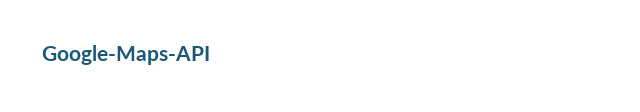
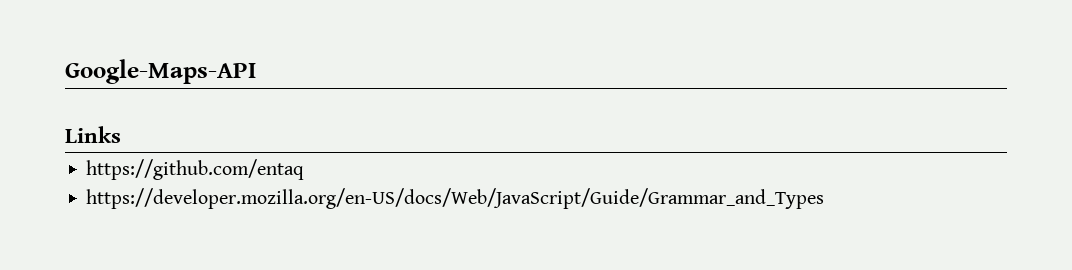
(210, 55) none -> [65,126,121,143] [86,159,305,180] [86,188,825,209] // Links // https://github.com/entaq // https://developer.mozilla.org/en-US/docs/Web/JavaScript/Guide/Grammar_and_Types

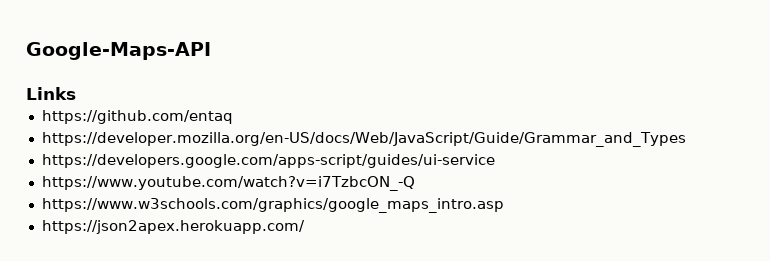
(825, 198) none -> [41,154,495,168] [41,176,415,191] [41,198,504,213] [41,220,305,234] // https://developers.google.com/apps-script/guides/ui-service // https://www.youtube.com/watch?v=i7TzbcON_-Q // https://www.w3schools.com/graphics/google_maps_intro.asp // https://json2apex.herokuapp.com/

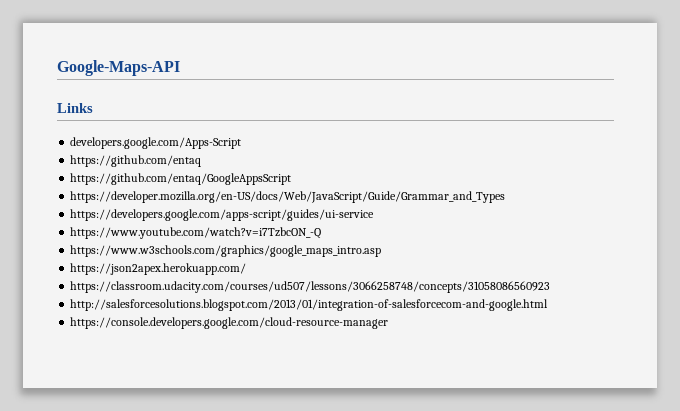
(76, 93) none -> [70,137,242,149] // developers.google.com/Apps-Script
(233, 117) none -> [70,173,292,185] // https://github.com/entaq/GoogleAppsScript
(305, 227) none -> [70,281,551,293] [70,299,549,311] [70,317,389,329] // https://classroom.udacity.com/courses/ud507/lessons/3066258748/concepts/31058086560923 // http://salesforcesolutions.blogspot.com/2013/01/integration-of-salesforcecom-and-google.html // https://console.developers.google.com/cloud-resource-manager

